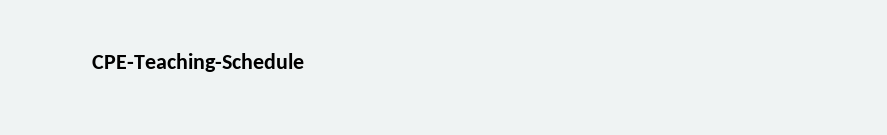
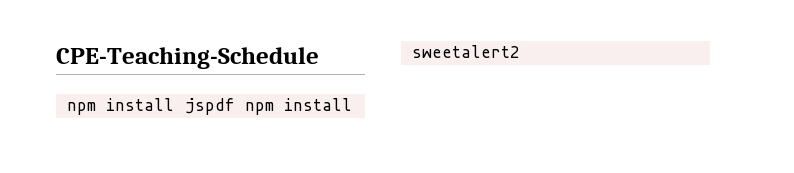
(304, 62) none -> [66,98,352,115] [411,45,520,58] // npm install jspdf npm install sweetalert2

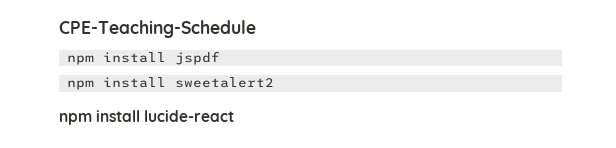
(235, 106) none -> (220, 58) //
(520, 51) none -> [59,110,235,125] // npm install lucide-react

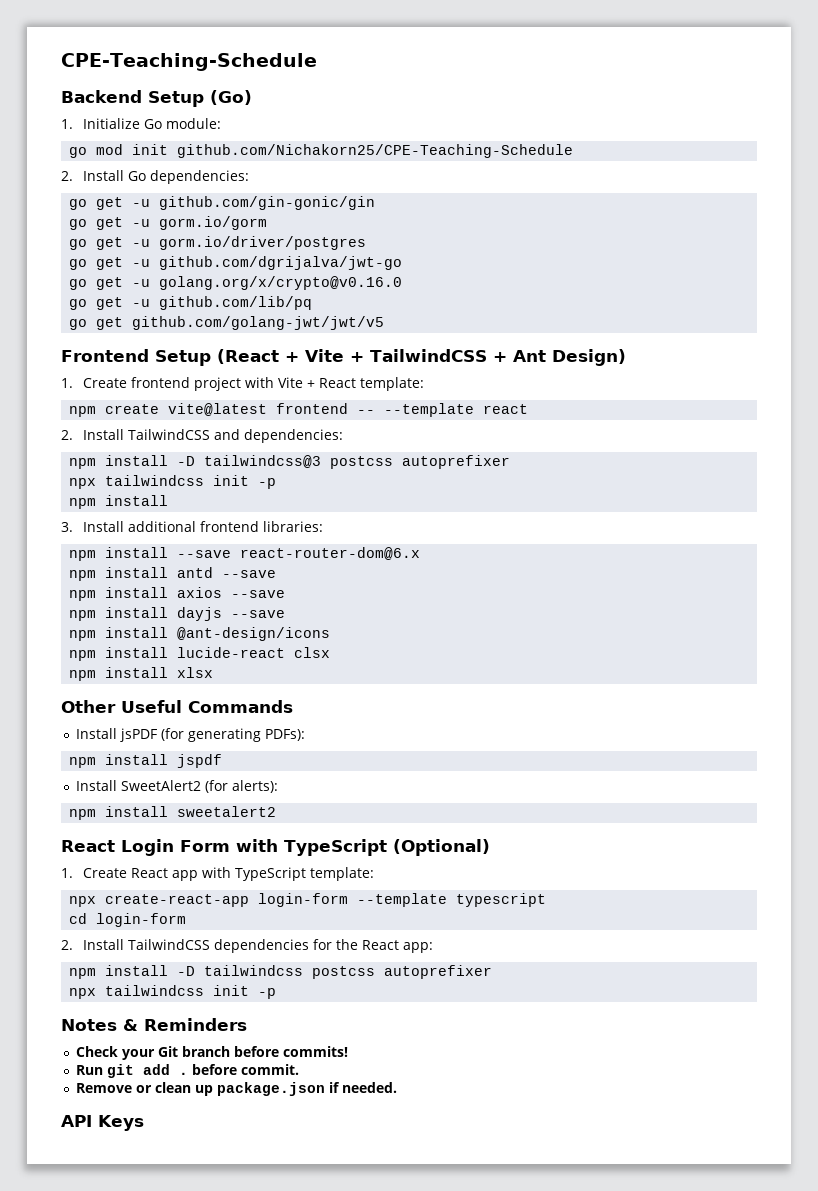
(256, 29) none -> [61,90,252,107] [61,118,222,129] [69,144,574,158] [61,170,250,184] [69,196,376,210] [69,216,268,230] [69,236,367,250] [69,256,403,270] [69,276,403,290] [69,296,313,310] [69,316,385,330] [61,349,626,366] [61,377,425,391] [69,403,529,417] [61,429,343,443] [69,455,511,469] [69,475,277,489] [69,495,169,509] [61,521,324,532] [69,547,421,561] [69,567,277,581] [69,587,286,601] [69,607,286,621] [69,627,331,641] [69,647,331,661] [69,667,214,681] [61,700,293,713] [75,728,305,742] // Backend Setup (Go) // 1. Initialize Go module: // go mod init github.com/Nichakorn25/CPE-Teaching-Schedule // 2. Install Go dependencies: // go get -u github.com/gin-gonic/gin // go get -u gorm.io/gorm // go get -u gorm.io/driver/postgres // go get -u github.com/dgrijalva/jwt-go // go get -u golang.org/x/crypto@v0.16.0 // go get -u github.com/lib/pq // go get github.com/golang-jwt/jwt/v5 // Frontend Setup (React + Vite + TailwindCSS + Ant Design) // 1. Create frontend project with Vite + React template: // npm create vite@latest frontend -- --template react // 2. Install TailwindCSS and dependencies: // npm install -D tailwindcss@3 postcss autoprefixer // npx tailwindcss init -p // npm install // 3. Install additional frontend libraries: // npm install --save react-router-dom@6.x // npm install antd --save // npm install axios --save // npm install dayjs --save // npm install @ant-design/icons // npm install lucide-react clsx // npm install xlsx // Other Useful Commands // Install jsPDF (for generating PDFs):
(220, 58) none -> [75,780,278,793] // Install SweetAlert2 (for alerts):
[59,110,235,125] npm install lucide-react -> [61,839,490,856] [61,867,375,881] [69,893,547,907] [69,913,187,927] [61,939,433,953] [69,965,493,979] [69,985,277,999] [61,1018,247,1031] [75,1046,348,1060] [75,1064,299,1078] [75,1082,397,1096] [61,1115,144,1131] React Login Form with TypeScript (Optional) // 1. Create React app with TypeScript template: // npx create-react-app login-form --template typescript // cd login-form // 2. Install TailwindCSS dependencies for the React app: // npm install -D tailwindcss postcss autoprefixer // npx tailwindcss init -p // Notes & Reminders // Check your Git branch before commits! // Run git add . before commit. // Remove or clean up package.json if needed. // API Keys

